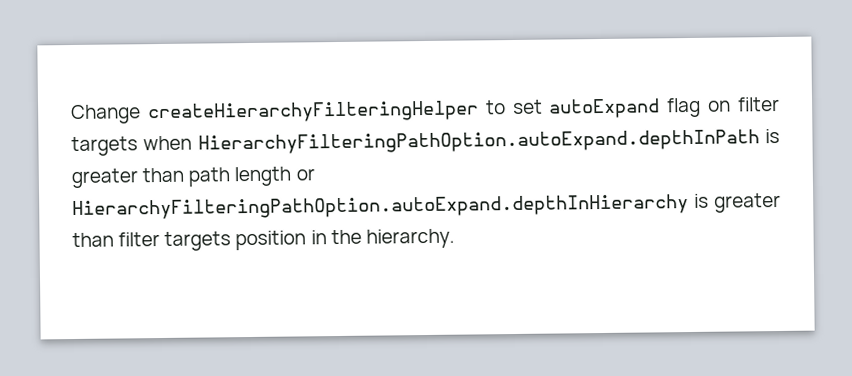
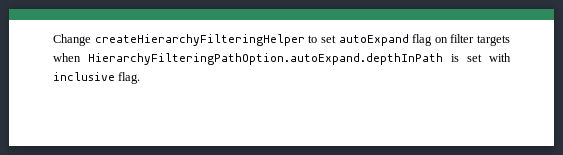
[71,166,315,189] [72,192,781,221] [72,228,455,251] greater than path length or HierarchyFilteringPathOption.autoExpand.depthInHierarchy is greater than filter targets position in the hierarchy. -> [467,53,511,62] [53,72,141,84] set with inclusive flag.

